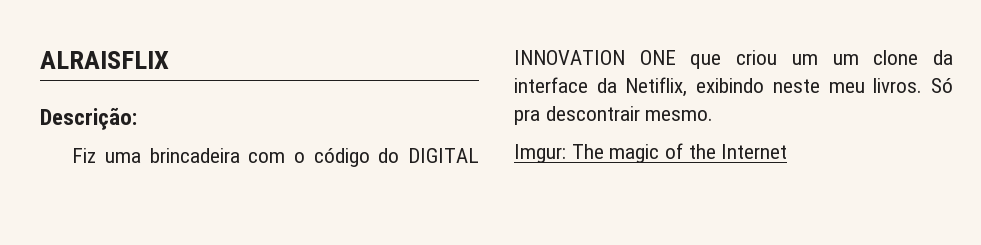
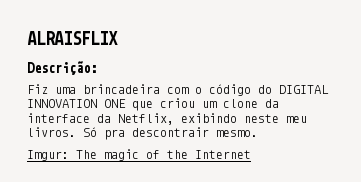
[832,54,859,65] um -> (217, 104) none
[625,77,688,97] Netiflix, -> [118,113,174,125] Netflix,

